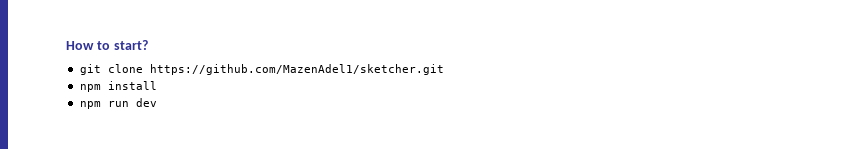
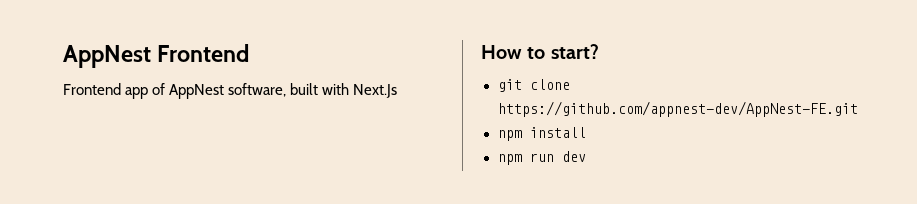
(66, 45) none -> [63,44,250,68] [63,83,398,99] AppNest Frontend // Frontend app of AppNest software, built with Next.Js //
[149,64,444,75] https://github.com/MazenAdel1/sketcher.git -> [497,101,858,117] https://github.com/appnest-dev/AppNest-FE.git

